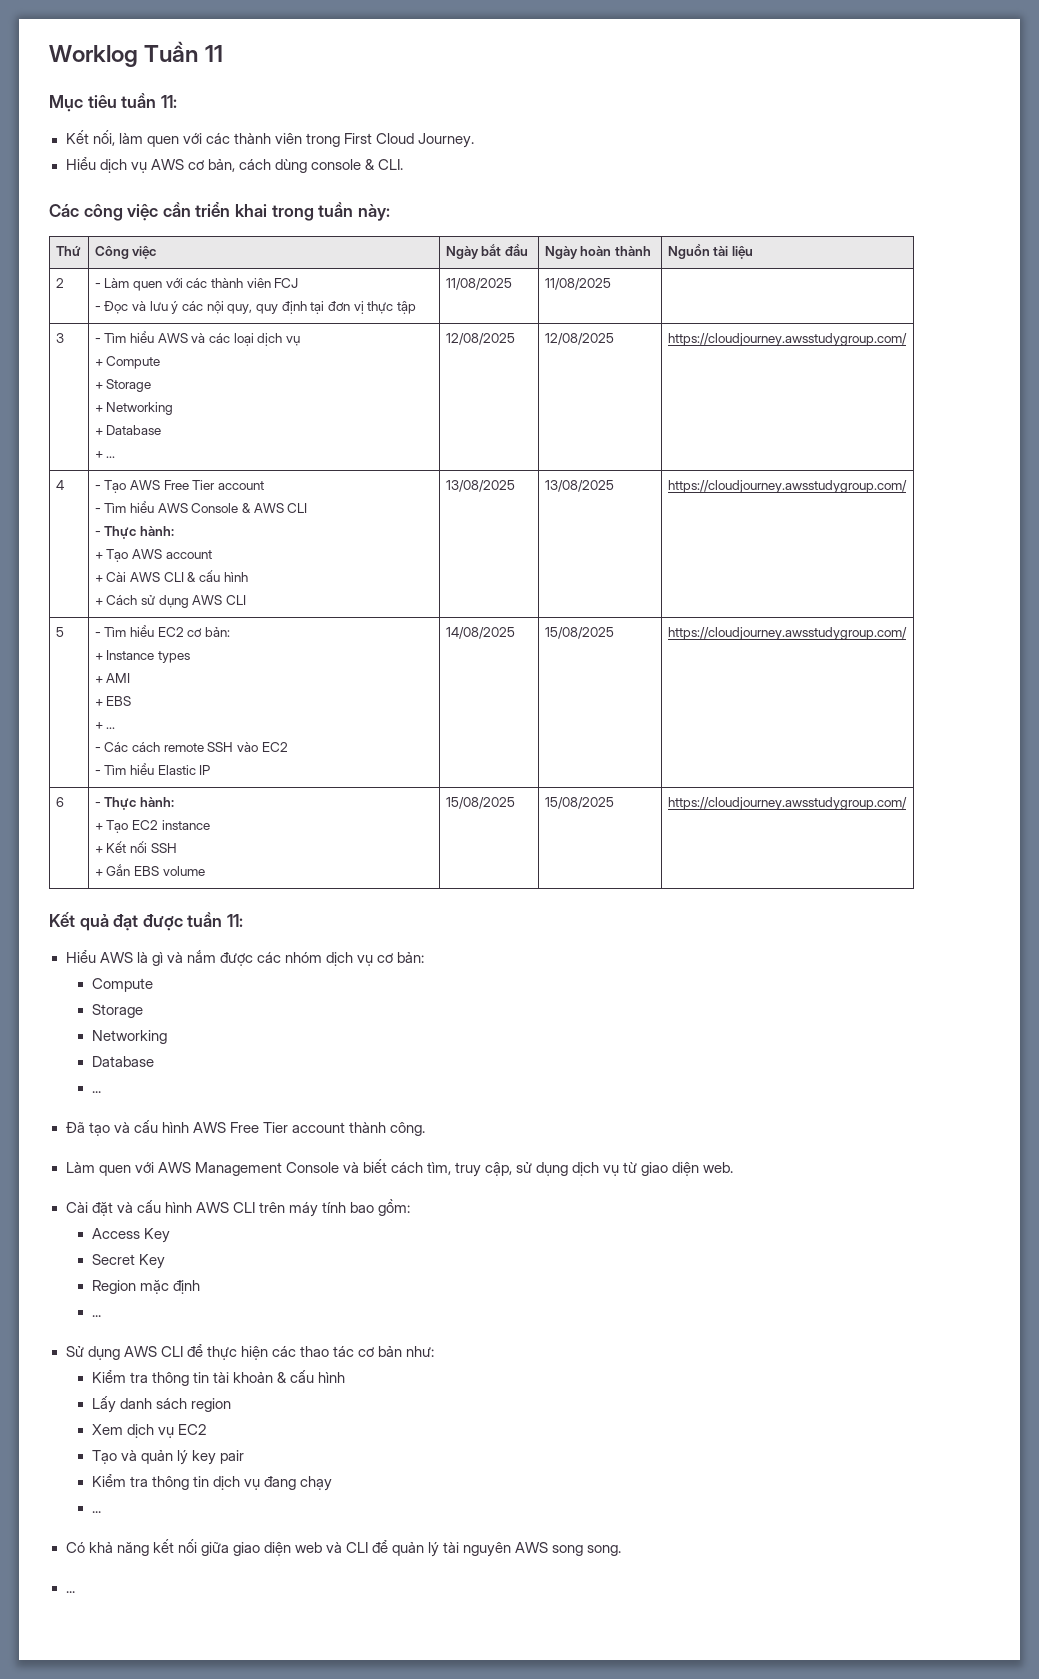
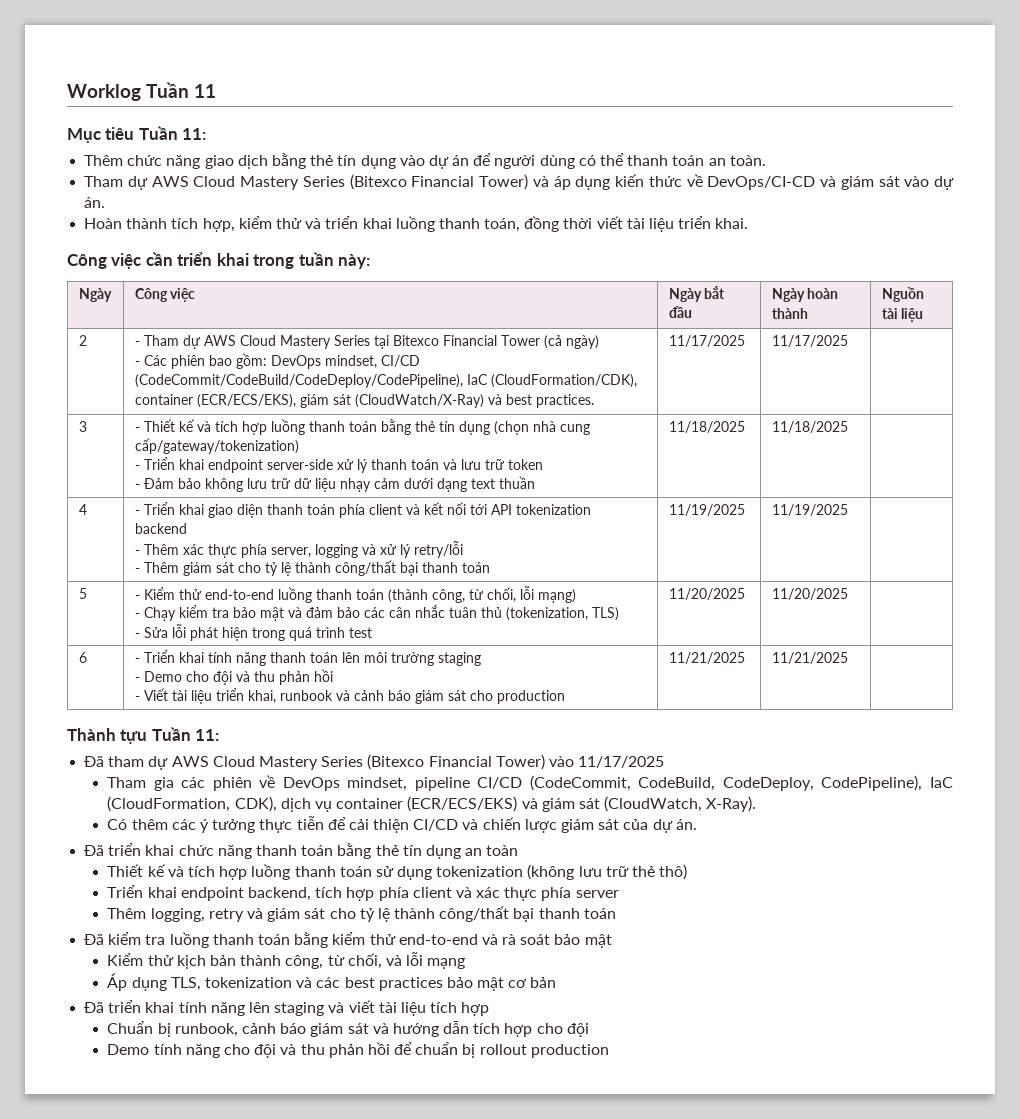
[121,93,177,108] [65,130,475,148] [65,157,404,173] [49,204,123,221] tuần 11: // Kết nối, làm quen với các thành viên trong First Cloud Journey. // Hiểu dịch vụ AWS cơ bản, cách dùng console & CLI. // Các công -> [138,126,207,140] [84,153,766,169] [84,174,954,190] [84,197,106,208] [84,216,749,232] [67,254,107,269] Tuần 11: // Thêm chức năng giao dịch bằng thẻ tín dụng vào dự án để người dùng có thể thanh toán an toàn. // Tham dự AWS Cloud Mastery Series (Bitexco Financial Tower) và áp dụng kiến thức về DevOps/CI-CD và giám sát vào dự án. // Hoàn thành tích hợp, kiểm thử và triển khai luồng thanh toán, đồng thời viết tài liệu triển khai. // Công
[55,246,81,256] Thứ -> [78,288,112,302] Ngày
[104,278,299,291] [94,301,416,314] [445,278,512,290] [544,278,611,290] [55,333,64,343] [94,331,300,346] [94,356,161,369] [94,379,152,392] [94,402,174,415] [94,425,162,435] [94,451,116,458] [445,333,515,345] [544,333,614,345] [667,333,907,346] [55,480,64,490] [94,480,264,493] [94,501,308,513] [94,526,175,539] [94,549,212,562] [94,570,248,582] [94,595,246,608] [445,480,515,492] [544,480,614,492] [667,480,907,493] [55,627,64,637] [94,625,230,637] [94,650,191,663] [94,673,131,683] [94,696,132,706] [94,722,116,729] [94,742,288,752] [94,763,211,775] [445,627,515,639] [544,627,614,639] [667,627,907,640] [55,797,64,807] [94,797,175,810] [94,820,210,833] [94,841,177,853] [94,864,205,876] [445,797,515,809] [544,797,614,809] [667,797,907,810] [49,912,243,931] [65,950,425,966] [91,978,153,992] [91,1004,143,1018] [91,1030,167,1044] [91,1056,154,1067] [91,1091,101,1093] [65,1120,426,1136] [65,1159,734,1177] [65,1199,411,1217] [91,1228,170,1243] [91,1254,165,1269] [91,1280,200,1294] [91,1315,101,1317] [65,1344,435,1360] [91,1370,346,1386] [91,1396,231,1413] [91,1424,206,1438] [91,1450,245,1465] [91,1474,333,1491] [91,1511,101,1513] [65,1539,622,1557] [65,1591,75,1593] Làm quen với các thành viên FCJ // - Đọc và lưu ý các nội quy, quy định tại đơn vị thực tập | 11/08/2025 | 11/08/2025 | // 3 | - Tìm hiểu AWS và các loại dịch vụ // + Compute // + Storage // + Networking // + Database // + ... | 12/08/2025 | 12/08/2025 | https://cloudjourney.awsstudygroup.com/ // 4 | - Tạo AWS Free Tier account // - Tìm hiểu AWS Console & AWS CLI // - Thực hành: // + Tạo AWS account // + Cài AWS CLI & cấu hình // + Cách sử dụng AWS CLI | 13/08/2025 | 13/08/2025 | https://cloudjourney.awsstudygroup.com/ // 5 | - Tìm hiểu EC2 cơ bản: // + Instance types // + AMI // + EBS // + ... // - Các cách remote SSH vào EC2 // - Tìm hiểu Elastic IP | 14/08/2025 | 15/08/2025 | https://cloudjourney.awsstudygroup.com/ // 6 | - Thực hành: // + Tạo EC2 instance // + Kết nối SSH // + Gắn EBS volume | 15/08/2025 | 15/08/2025 | https://cloudjourney.awsstudygroup.com/ // Kết quả đạt được tuần 11: // Hiểu AWS là gì và nắm được các nhóm dịch vụ cơ bản: // Compute // Storage // Networking // Database // ... // Đã tạo và cấu hình AWS Free Tier account thành công. // Làm quen với AWS Management Console và biết cách tìm, truy cập, sử dụng dịch vụ từ giao diện web. // Cài đặt và cấu hình AWS CLI trên máy tính bao gồm: // Access Key // Secret Key // Region mặc định // ... // Sử dụng AWS CLI để thực hiện các thao tác cơ bản như: // Kiểm tra thông tin tài khoản & cấu hình // Lấy danh sách region // Xem dịch vụ EC2 // Tạo và quản lý key pair // Kiểm tra thông tin dịch vụ đang chạy // ... // Có khả năng kết nối giữa giao diện web và CLI để quản lý tài nguyên AWS song song. // ... -> [143,335,599,349] [134,353,420,369] [134,374,637,388] [134,394,594,408] [668,335,745,347] [771,335,848,347] [78,421,87,432] [134,419,590,435] [134,438,299,454] [134,457,543,473] [134,476,535,492] [668,421,745,433] [771,421,848,433] [78,504,87,515] [134,502,591,518] [134,523,187,534] [134,541,463,558] [134,560,490,576] [668,504,745,516] [771,504,848,516] [78,588,87,599] [134,586,576,603] [134,605,619,621] [134,624,372,641] [668,588,745,600] [771,588,848,600] [78,652,87,663] [134,650,481,666] [134,669,333,685] [134,688,565,704] [668,652,745,664] [771,652,848,664] [67,727,220,744] [84,754,665,770] [107,775,954,791] [107,796,757,812] [107,816,697,833] [84,843,519,859] [107,864,688,880] [107,885,619,901] [107,906,616,922] [84,932,612,948] [107,952,466,969] [107,973,557,991] [84,1000,490,1016] [107,1021,589,1037] [107,1042,609,1058] Tham dự AWS Cloud Mastery Series tại Bitexco Financial Tower (cả ngày) // - Các phiên bao gồm: DevOps mindset, CI/CD (CodeCommit/CodeBuild/CodeDeploy/CodePipeline), IaC (CloudFormation/CDK), container (ECR/ECS/EKS), giám sát (CloudWatch/X-Ray) và best practices. | 11/17/2025 | 11/17/2025 | // 3 | - Thiết kế và tích hợp luồng thanh toán bằng thẻ tín dụng (chọn nhà cung cấp/gateway/tokenization) // - Triển khai endpoint server-side xử lý thanh toán và lưu trữ token // - Đảm bảo không lưu trữ dữ liệu nhạy cảm dưới dạng text thuần | 11/18/2025 | 11/18/2025 | // 4 | - Triển khai giao diện thanh toán phía client và kết nối tới API tokenization backend // - Thêm xác thực phía server, logging và xử lý retry/lỗi // - Thêm giám sát cho tỷ lệ thành công/thất bại thanh toán | 11/19/2025 | 11/19/2025 | // 5 | - Kiểm thử end-to-end luồng thanh toán (thành công, từ chối, lỗi mạng) // - Chạy kiểm tra bảo mật và đảm bảo các cân nhắc tuân thủ (tokenization, TLS) // - Sửa lỗi phát hiện trong quá trình test | 11/20/2025 | 11/20/2025 | // 6 | - Triển khai tính năng thanh toán lên môi trường staging // - Demo cho đội và thu phản hồi // - Viết tài liệu triển khai, runbook và cảnh báo giám sát cho production | 11/21/2025 | 11/21/2025 | // Thành tựu Tuần 11: // Đã tham dự AWS Cloud Mastery Series (Bitexco Financial Tower) vào 11/17/2025 // Tham gia các phiên về DevOps mindset, pipeline CI/CD (CodeCommit, CodeBuild, CodeDeploy, CodePipeline), IaC (CloudFormation, CDK), dịch vụ container (ECR/ECS/EKS) và giám sát (CloudWatch, X-Ray). // Có thêm các ý tưởng thực tiễn để cải thiện CI/CD và chiến lược giám sát của dự án. // Đã triển khai chức năng thanh toán bằng thẻ tín dụng an toàn // Thiết kế và tích hợp luồng thanh toán sử dụng tokenization (không lưu trữ thẻ thô) // Triển khai endpoint backend, tích hợp phía client và xác thực phía server // Thêm logging, retry và giám sát cho tỷ lệ thành công/thất bại thanh toán // Đã kiểm tra luồng thanh toán bằng kiểm thử end-to-end và rà soát bảo mật // Kiểm thử kịch bản thành công, từ chối, và lỗi mạng // Áp dụng TLS, tokenization và các best practices bảo mật cơ bản // Đã triển khai tính năng lên staging và viết tài liệu tích hợp // Chuẩn bị runbook, cảnh báo giám sát và hướng dẫn tích hợp cho đội // Demo tính năng cho đội và thu phản hồi để chuẩn bị rollout production

